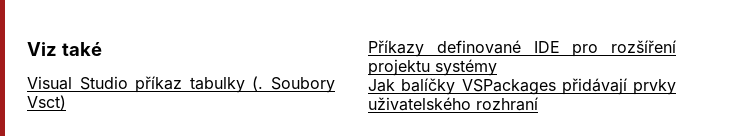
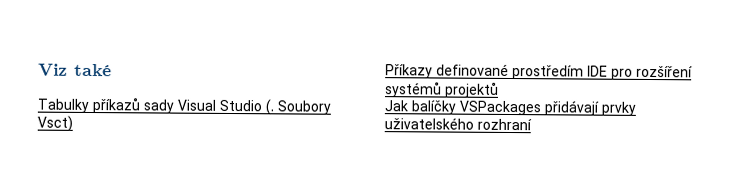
[27,76,245,93] Visual Studio příkaz tabulky -> [37,97,262,114] Tabulky příkazů sady Visual Studio
(521, 47) none -> [512,65,584,80] prostředím
[368,59,497,76] projektu systémy -> [384,81,499,98] systémů projektů

